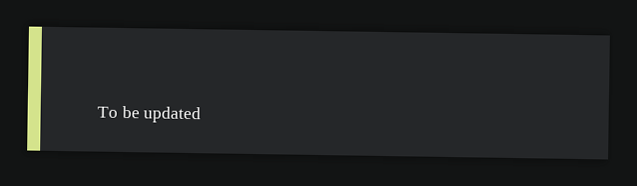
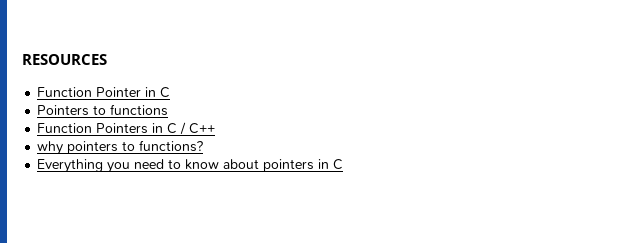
[97,105,202,124] To be updated -> [22,54,107,65] [37,87,171,98] [37,104,169,116] [37,122,216,135] [37,140,204,155] [37,159,344,173] RESOURCES // Function Pointer in C // Pointers to functions // Function Pointers in C / C++ // why pointers to functions? // Everything you need to know about pointers in C

